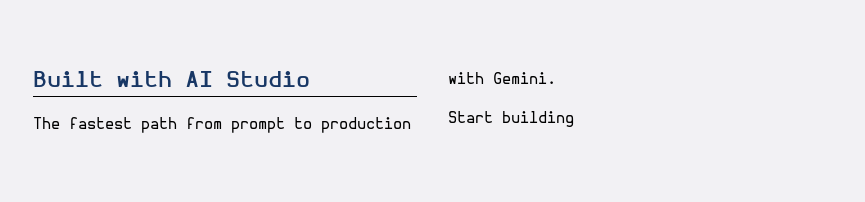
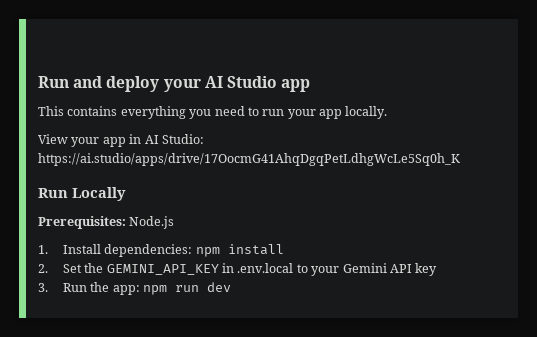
[33,71,310,87] [33,117,411,133] [448,72,556,84] [448,111,574,127] Built with AI Studio // The fastest path from prompt to production with Gemini. // Start building -> [38,76,311,92] [38,106,388,119] [38,134,204,147] [38,153,460,166] [38,187,126,201] [38,216,175,229] [38,244,284,257] [38,263,438,276] [38,282,232,295] Run and deploy your AI Studio app // This contains everything you need to run your app locally. // View your app in AI Studio: https://ai.studio/apps/drive/17OocmG41AhqDgqPetLdhgWcLe5Sq0h_K // Run Locally // Prerequisites: Node.js // 1. Install dependencies: npm install // 2. Set the GEMINI_API_KEY in .env.local to your Gemini API key // 3. Run the app: npm run dev

